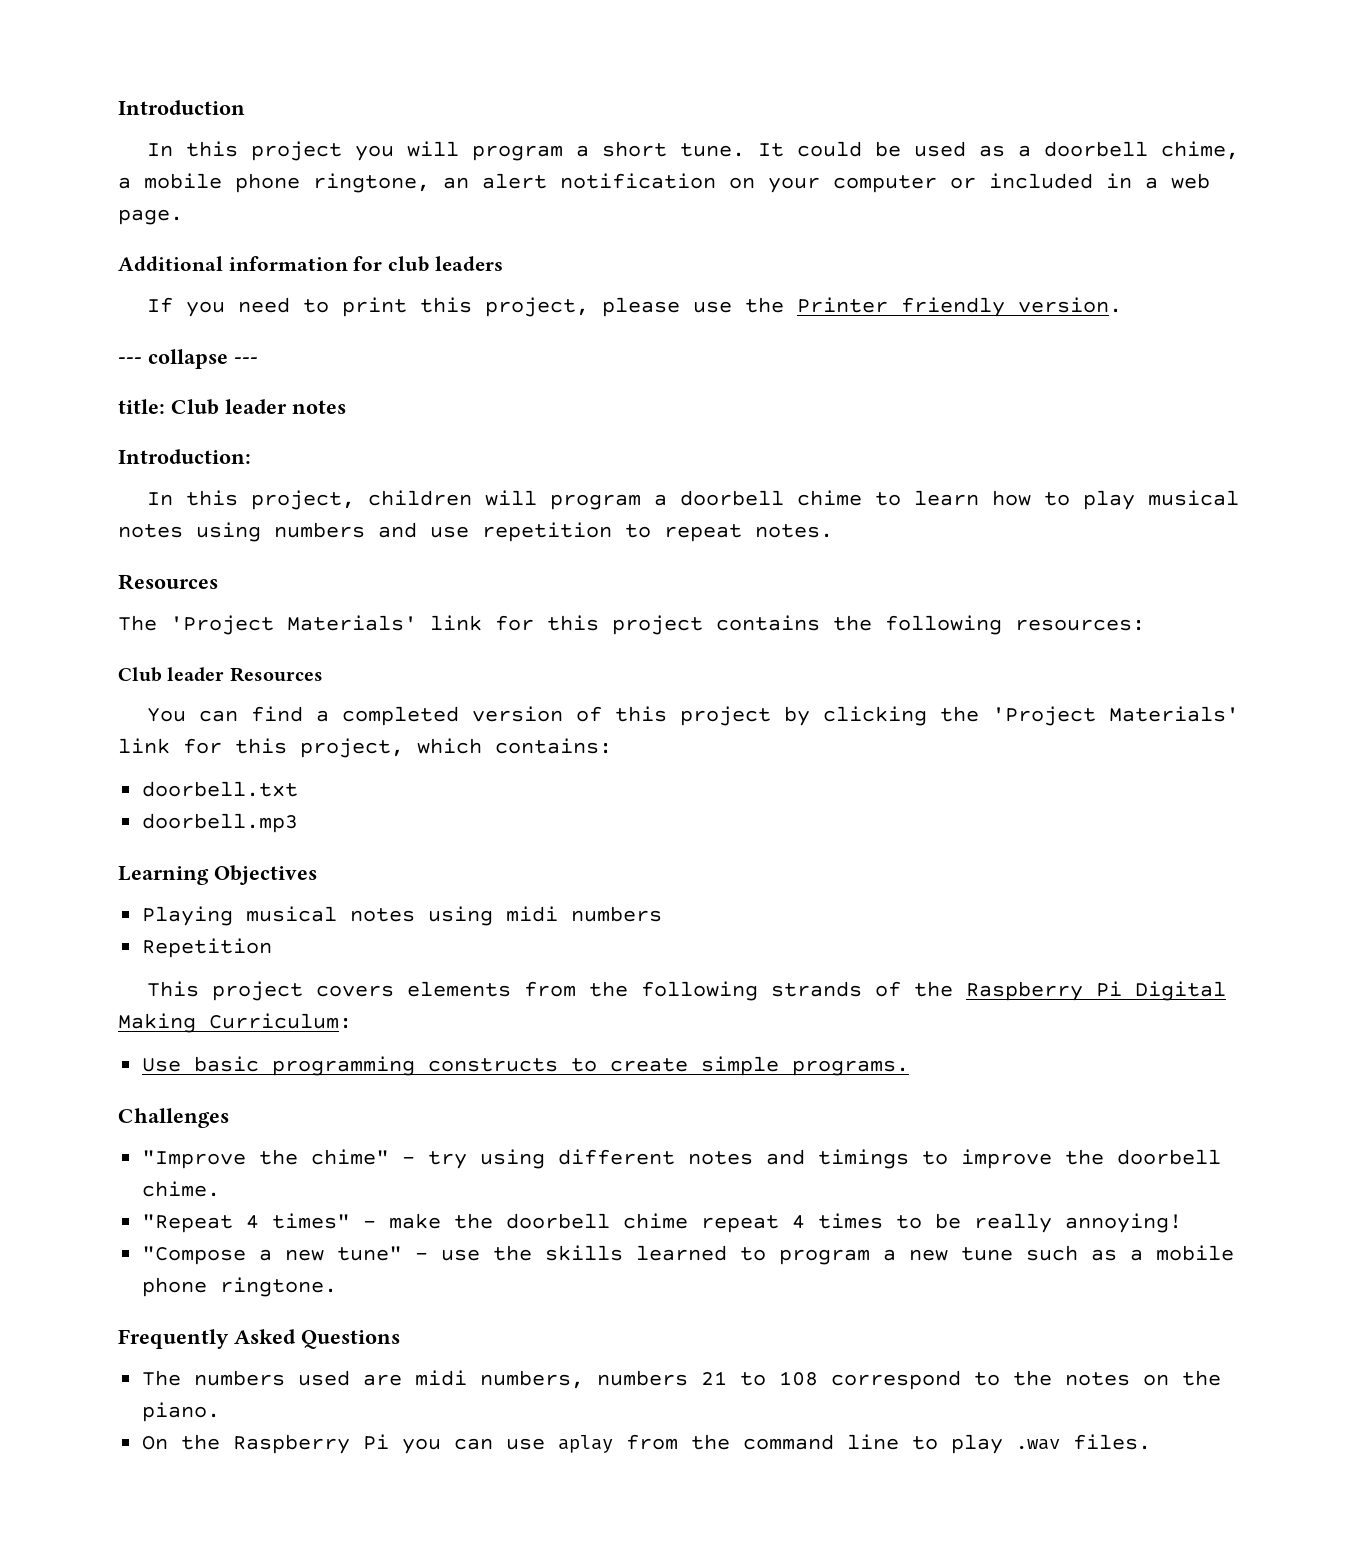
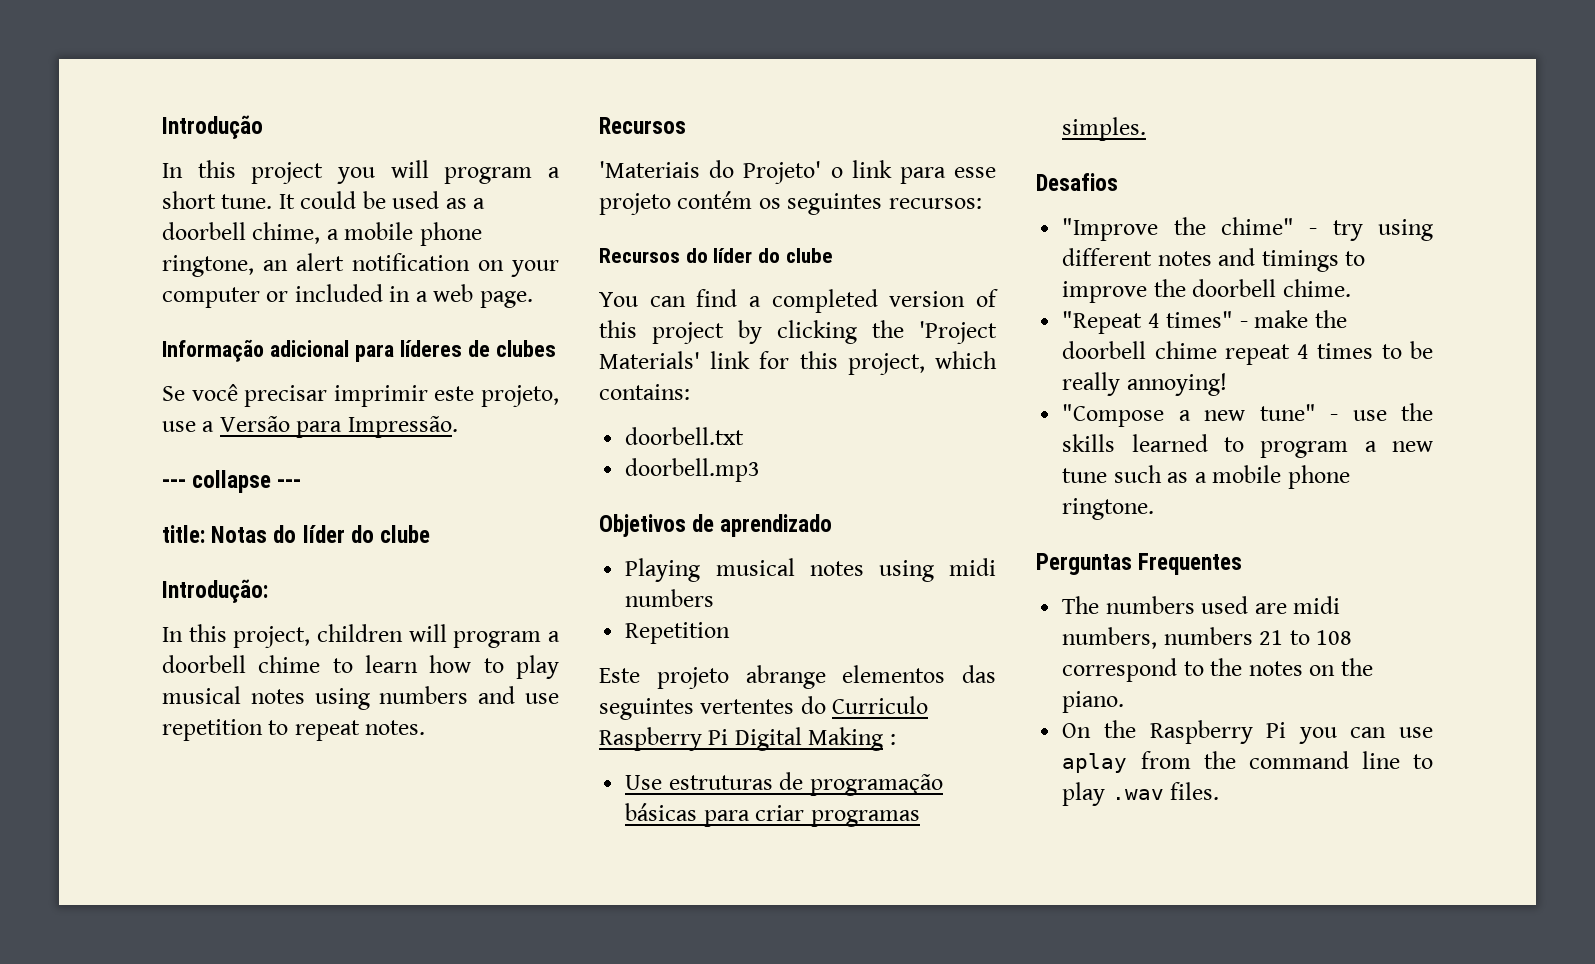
[118,100,245,115] Introduction -> [162,115,263,139] Introdução
[118,256,503,272] [146,297,1122,317] [118,349,258,369] [118,399,346,415] [118,449,251,464] Additional information for club leaders // If you need to print this project, please use the Printer friendly version. // --- collapse --- // title: Club leader notes // Introduction: -> [162,339,556,362] [162,384,559,407] [162,416,458,438] [162,470,302,493] [162,525,431,543] [162,579,268,603] Informação adicional para líderes de clubes // Se você precisar imprimir este projeto, use a Versão para Impressão. // --- collapse --- // title: Notas do líder do clube // Introdução:
[118,574,218,590] [118,615,1145,635] [118,667,323,682] Resources // The 'Project Materials' link for this project contains the following resources: // Club leader Resources -> [599,117,686,134] [599,160,996,184] [599,191,982,215] [599,248,833,263] Recursos // 'Materiais do Projeto' o link para esse projeto contém os seguintes recursos: // Recursos do líder do clube
[118,865,317,885] Learning Objectives -> [599,514,833,537] Objetivos de aprendizado
[146,981,953,1001] This project covers elements from the following strands of the -> [599,665,996,689] [599,696,929,720] Este projeto abrange elementos das seguintes vertentes do Curriculo
[209,1013,352,1029] Curriculum: -> [889,734,896,745] :
[194,1056,910,1076] [118,1108,229,1128] basic programming constructs to create simple programs. // Challenges -> [668,772,943,796] [625,803,920,827] [1062,117,1147,141] [1036,173,1118,191] estruturas de programação básicas para criar programas simples. // Desafios
[118,1329,400,1349] Frequently Asked Questions -> [1036,553,1243,575] Perguntas Frequentes

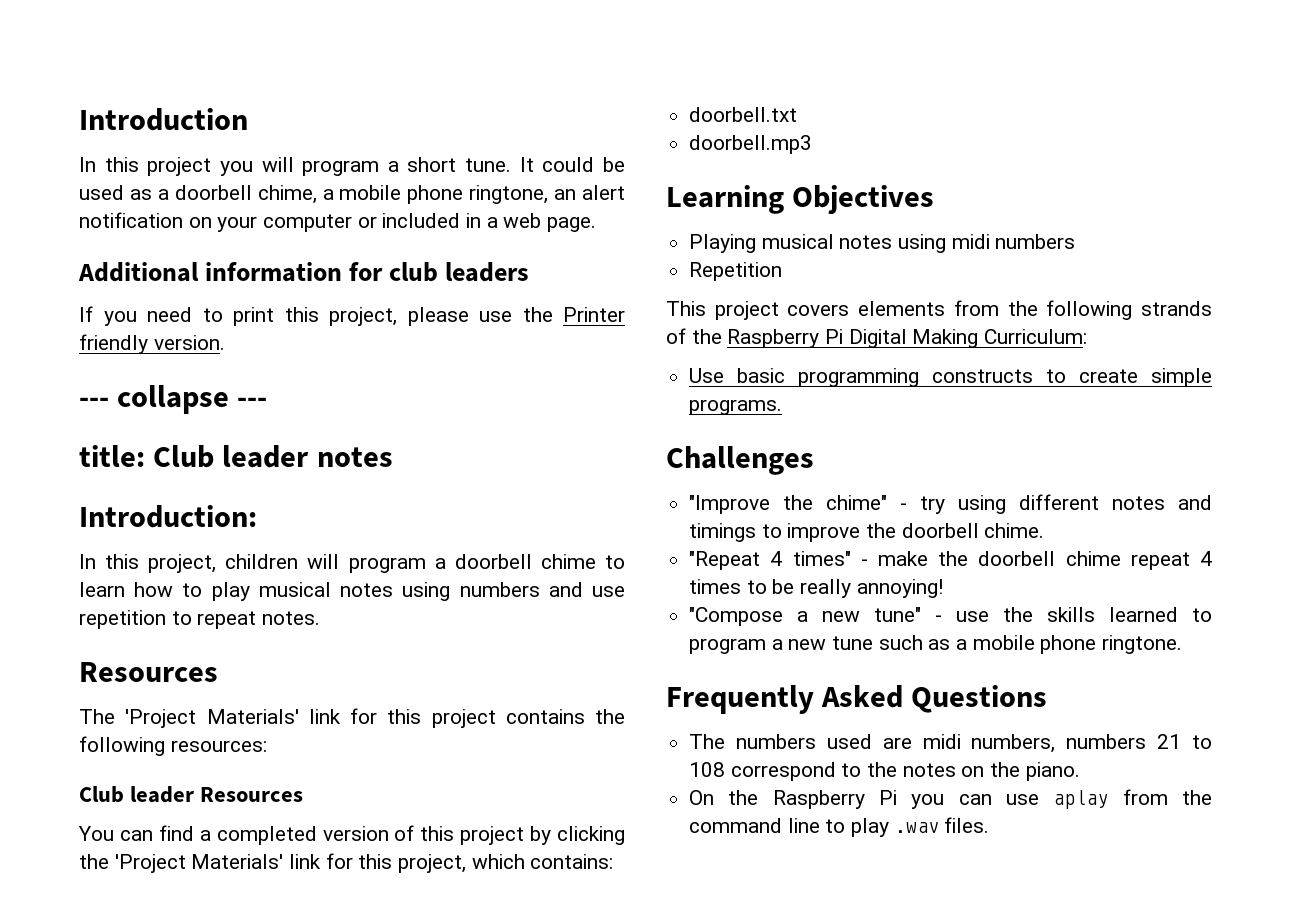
[162,115,263,139] Introdução -> [79,108,248,131] Introduction
[162,339,556,362] [162,384,559,407] [162,416,458,438] [162,470,302,493] [162,525,431,543] [162,579,268,603] Informação adicional para líderes de clubes // Se você precisar imprimir este projeto, use a Versão para Impressão. // --- collapse --- // title: Notas do líder do clube // Introdução: -> [78,262,530,282] [79,306,625,326] [79,334,225,354] [79,385,268,414] [79,445,393,468] [79,505,257,528] Additional information for club leaders // If you need to print this project, please use the Printer friendly version. // --- collapse --- // title: Club leader notes // Introduction:
[599,117,686,134] [599,160,996,184] [599,191,982,215] [599,248,833,263] Recursos // 'Materiais do Projeto' o link para esse projeto contém os seguintes recursos: // Recursos do líder do clube -> [79,662,218,682] [79,708,625,728] [79,736,267,756] [79,786,304,803] Resources // The 'Project Materials' link for this project contains the following resources: // Club leader Resources
[599,514,833,537] Objetivos de aprendizado -> [666,185,935,214] Learning Objectives
[599,665,996,689] [599,696,929,720] Este projeto abrange elementos das seguintes vertentes do Curriculo -> [666,300,1212,320] [666,328,722,344] This project covers elements from the following strands of the
[889,734,896,745] : -> [984,329,1088,344] Curriculum:
[668,772,943,796] [625,803,920,827] [1062,117,1147,141] [1036,173,1118,191] estruturas de programação básicas para criar programas simples. // Desafios -> [737,368,1212,387] [689,399,783,415] [666,446,814,475] basic programming constructs to create simple programs. // Challenges
[1036,553,1243,575] Perguntas Frequentes -> [666,685,1048,714] Frequently Asked Questions

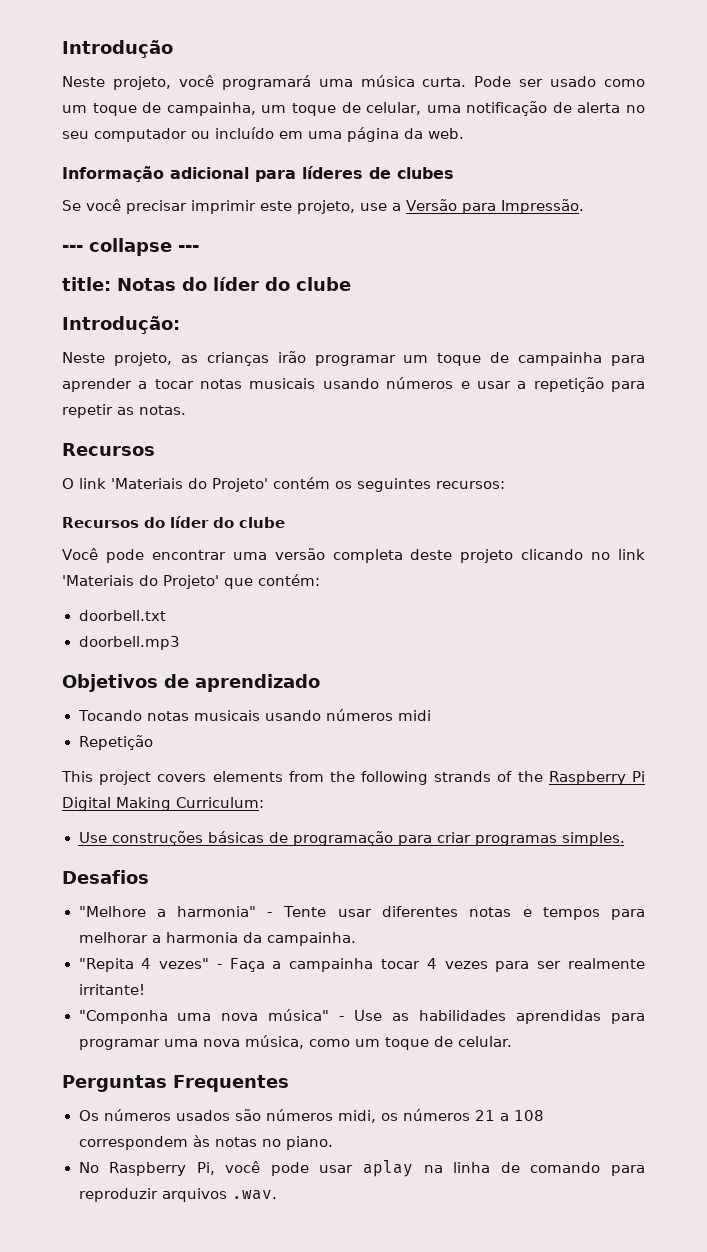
[79,108,248,131] [79,157,625,176] [79,185,625,204] [79,212,597,232] [78,262,530,282] [79,306,625,326] [79,334,225,354] [79,385,268,414] [79,445,393,468] [79,505,257,528] [79,554,625,573] [79,582,625,601] [79,610,321,629] [79,662,218,682] [79,708,625,728] [79,736,267,756] [79,786,304,803] [78,825,625,845] [79,853,614,873] [689,107,798,122] [689,135,813,154] [666,185,935,214] [689,234,1076,253] [689,262,783,281] Introduction // In this project you will program a short tune. It could be used as a doorbell chime, a mobile phone ringtone, an alert notification on your computer or included in a web page. // Additional information for club leaders // If you need to print this project, please use the Printer friendly version. // --- collapse --- // title: Club leader notes // Introduction: // In this project, children will program a doorbell chime to learn how to play musical notes using numbers and use repetition to repeat notes. // Resources // The 'Project Materials' link for this project contains the following resources: // Club leader Resources // You can find a completed version of this project by clicking the 'Project Materials' link for this project, which contains: // doorbell.txt // doorbell.mp3 // Learning Objectives // Playing musical notes using midi numbers // Repetition -> [62,40,173,58] [62,75,645,90] [62,101,645,116] [62,127,464,142] [62,166,454,182] [62,199,584,214] [62,238,199,256] [62,277,351,291] [62,316,180,334] [62,351,645,366] [62,377,646,392] [62,404,186,418] [62,443,155,456] [62,477,505,492] [62,516,285,528] [62,548,645,563] [62,574,320,589] [78,610,166,621] [78,636,180,650] [62,674,320,692] [77,709,432,721] [78,735,153,750] Introdução // Neste projeto, você programará uma música curta. Pode ser usado como um toque de campainha, um toque de celular, uma notificação de alerta no seu computador ou incluído em uma página da web. // Informação adicional para líderes de clubes // Se você precisar imprimir este projeto, use a Versão para Impressão. // --- collapse --- // title: Notas do líder do clube // Introdução: // Neste projeto, as crianças irão programar um toque de campainha para aprender a tocar notas musicais usando números e usar a repetição para repetir as notas. // Recursos // O link 'Materiais do Projeto' contém os seguintes recursos: // Recursos do líder do clube // Você pode encontrar uma versão completa deste projeto clicando no link 'Materiais do Projeto' que contém: // doorbell.txt // doorbell.mp3 // Objetivos de aprendizado // Tocando notas musicais usando números midi // Repetição
[737,368,1212,387] [689,399,783,415] [666,446,814,475] [689,494,1212,514] [689,523,1045,542] [689,551,1212,570] [689,579,943,598] [689,607,1212,626] [689,635,1183,654] [666,685,1048,714] [689,734,1212,753] [689,762,1080,781] [689,789,1212,809] [689,817,990,837] basic programming constructs to create simple programs. // Challenges // "Improve the chime" - try using different notes and timings to improve the doorbell chime. // "Repeat 4 times" - make the doorbell chime repeat 4 times to be really annoying! // "Compose a new tune" - use the skills learned to program a new tune such as a mobile phone ringtone. // Frequently Asked Questions // The numbers used are midi numbers, numbers 21 to 108 correspond to the notes on the piano. // On the Raspberry Pi you can use aplay from the command line to play .wav files. -> [111,831,625,846] [62,870,149,884] [78,906,645,920] [78,932,356,946] [78,958,645,972] [78,984,145,995] [78,1009,646,1024] [78,1035,513,1050] [62,1075,289,1092] [78,1109,544,1123] [78,1135,333,1150] [78,1160,645,1177] [78,1188,277,1202] construções básicas de programação para criar programas simples. // Desafios // "Melhore a harmonia" - Tente usar diferentes notas e tempos para melhorar a harmonia da campainha. // "Repita 4 vezes" - Faça a campainha tocar 4 vezes para ser realmente irritante! // "Componha uma nova música" - Use as habilidades aprendidas para programar uma nova música, como um toque de celular. // Perguntas Frequentes // Os números usados são números midi, os números 21 a 108 correspondem às notas no piano. // No Raspberry Pi, você pode usar aplay na linha de comando para reproduzir arquivos .wav.

